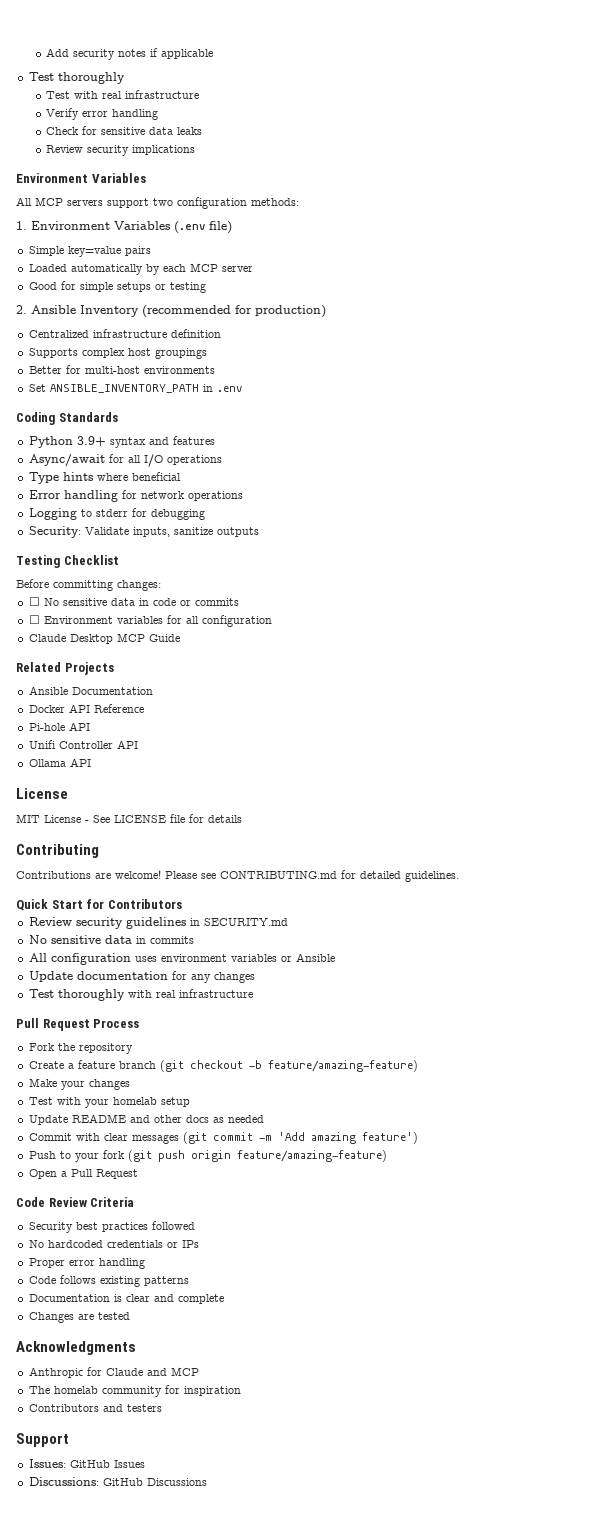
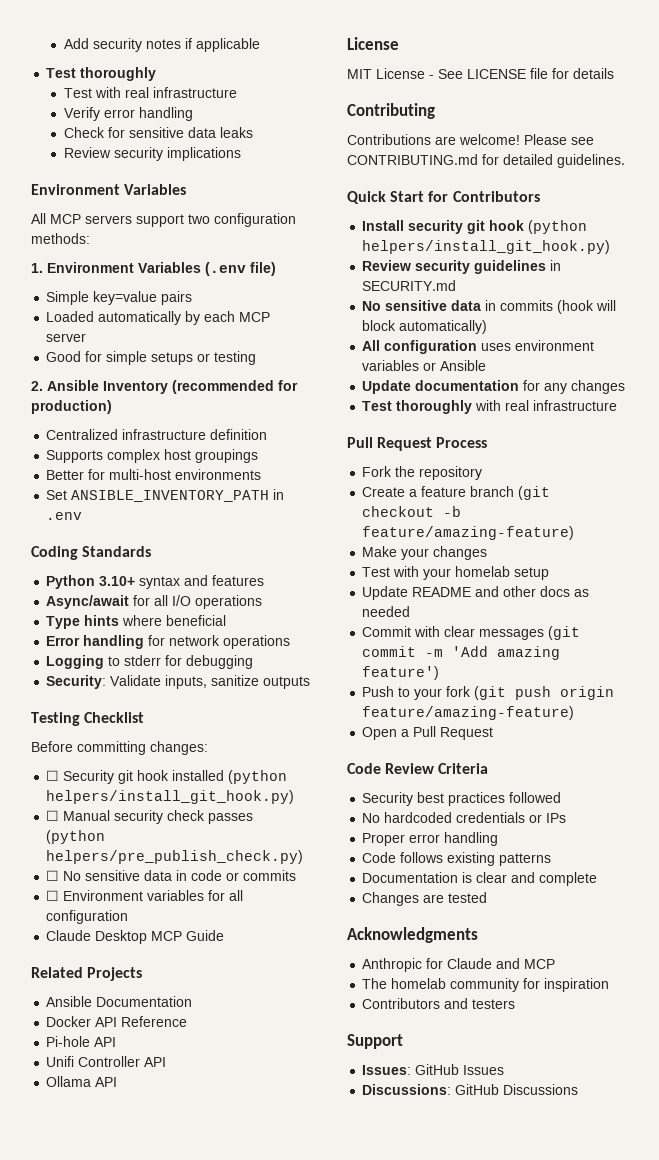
[76,436,106,446] 3.9+ -> [99,576,136,586] 3.10+
(161, 585) none -> [46,770,288,784] [46,790,295,804] [46,810,254,824] [46,830,106,844] [46,850,304,864] // ☐ Security git hook installed (python helpers/install_git_hook.py) // ☐ Manual security check passes (python helpers/pre_publish_check.py)
(182, 904) none -> [362,220,588,234] [362,240,611,254] // Install security git hook (python helpers/install_git_hook.py)
(194, 940) none -> [557,300,617,314] [362,320,488,334] (hook will block automatically)

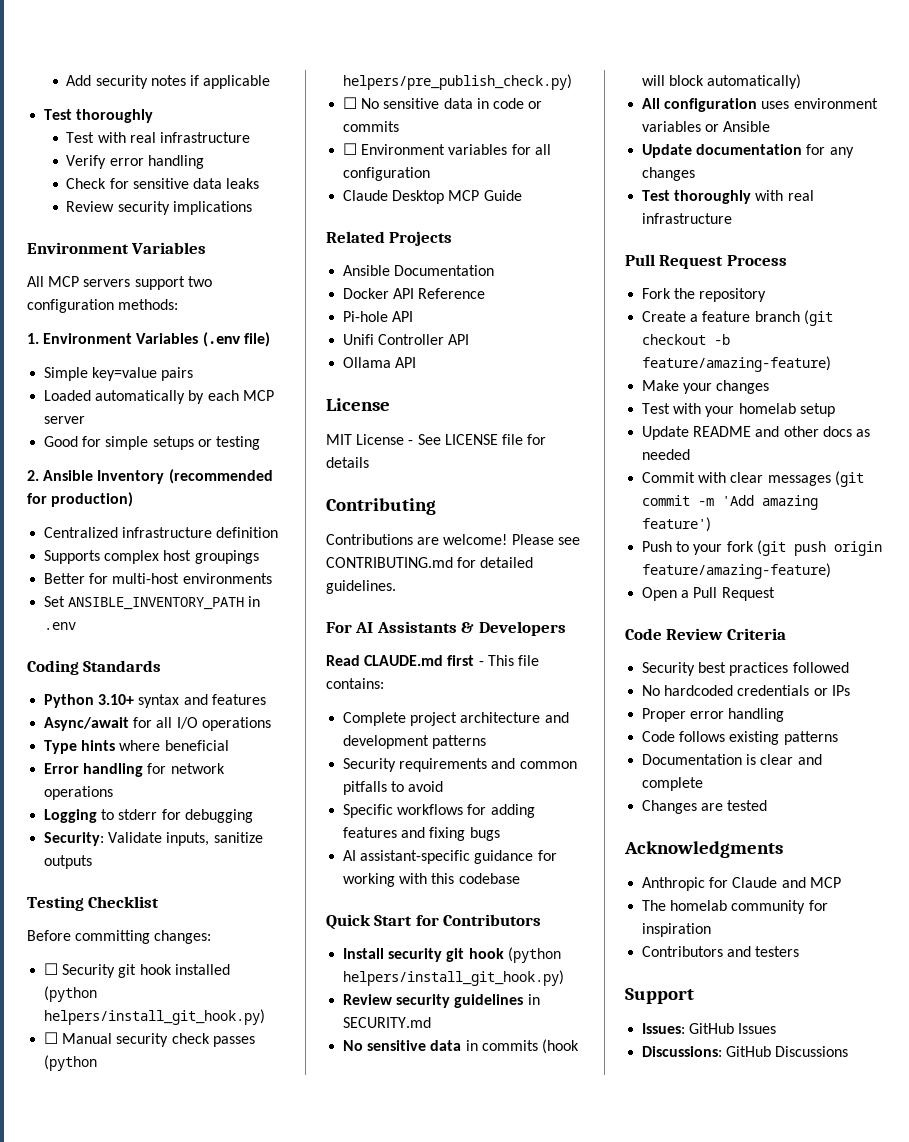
(625, 161) none -> [326,621,566,636] [326,655,539,666] [326,678,384,689] [343,712,569,726] [343,735,487,749] [343,758,577,772] [343,781,444,795] [343,804,535,818] [343,827,500,841] [343,850,557,864] [343,873,520,887] // For AI Assistants & Developers // Read CLAUDE.md first - This file contains: // Complete project architecture and development patterns // Security requirements and common pitfalls to avoid // Specific workflows for adding features and fixing bugs // AI assistant-specific guidance for working with this codebase

